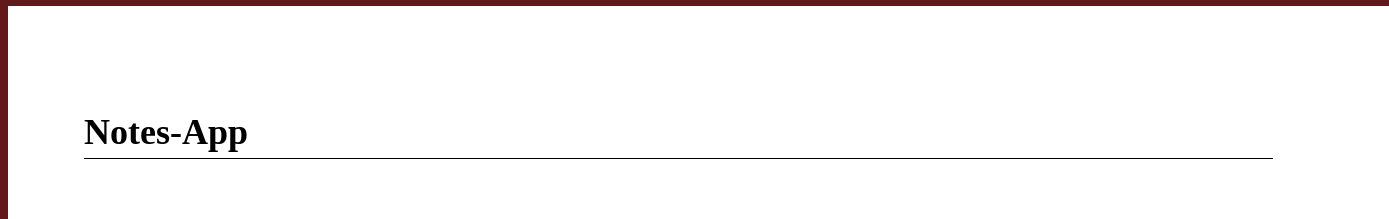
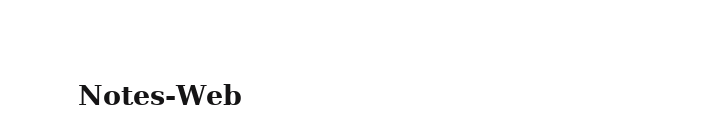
[84,120,248,152] Notes-App -> [78,84,242,105] Notes-Web

